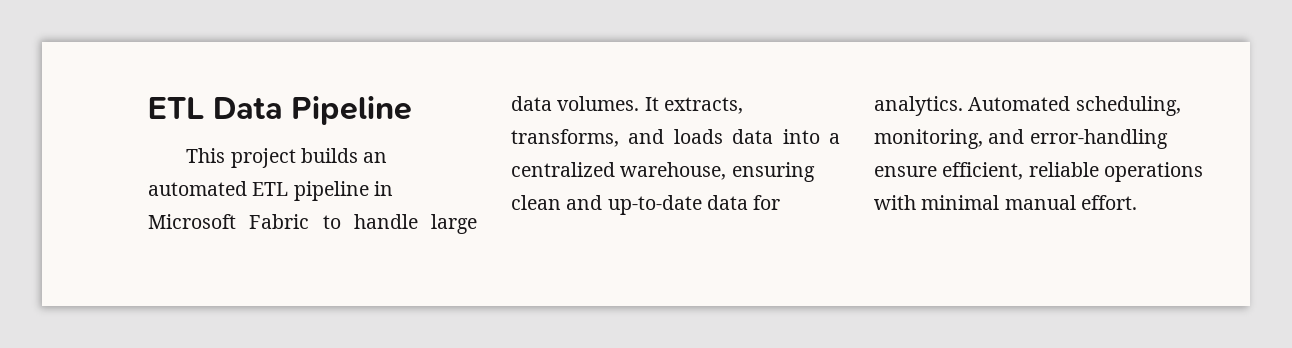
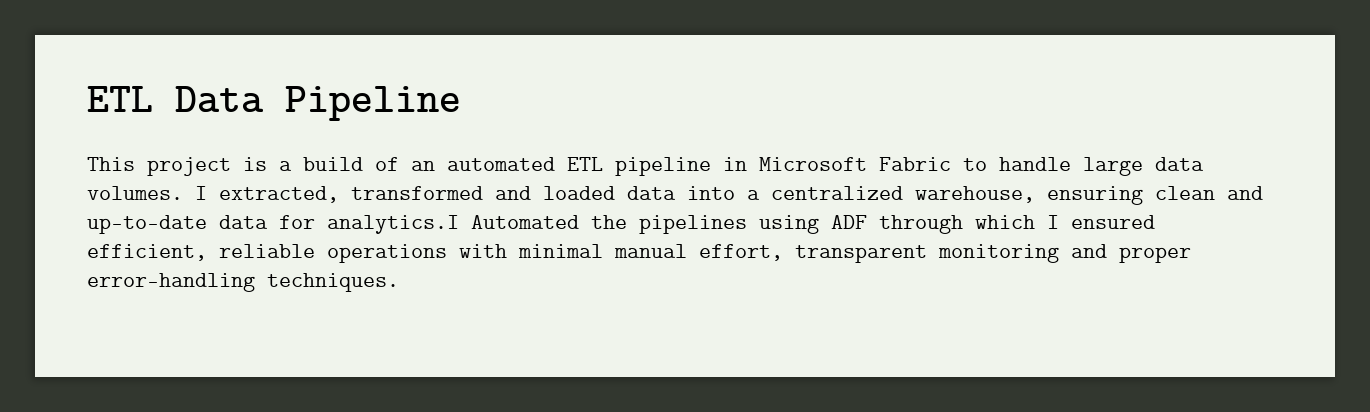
[300,148,358,163] builds -> [243,157,399,171] is a build of
[644,97,743,114] [511,129,723,147] It extracts, transforms, and loads -> [195,186,615,203] I extracted, transformed and loaded
[874,96,1181,116] [874,129,1168,149] [874,166,937,177] analytics. Automated scheduling, monitoring, and error-handling ensure -> [327,215,1155,234] analytics.I Automated the pipelines using ADF through which I ensured
[1080,195,1137,210] effort. -> [699,244,1191,263] [87,273,399,292] effort, transparent monitoring and proper error-handling techniques.

